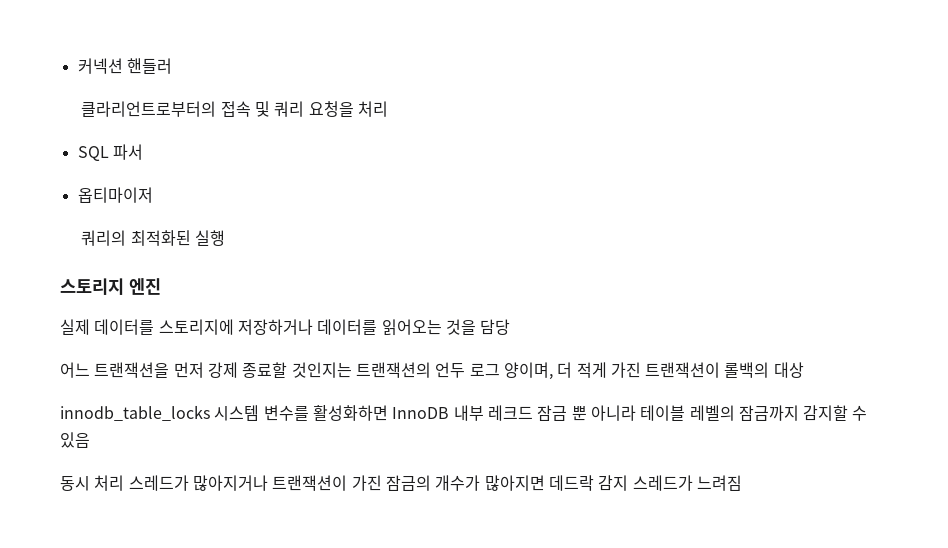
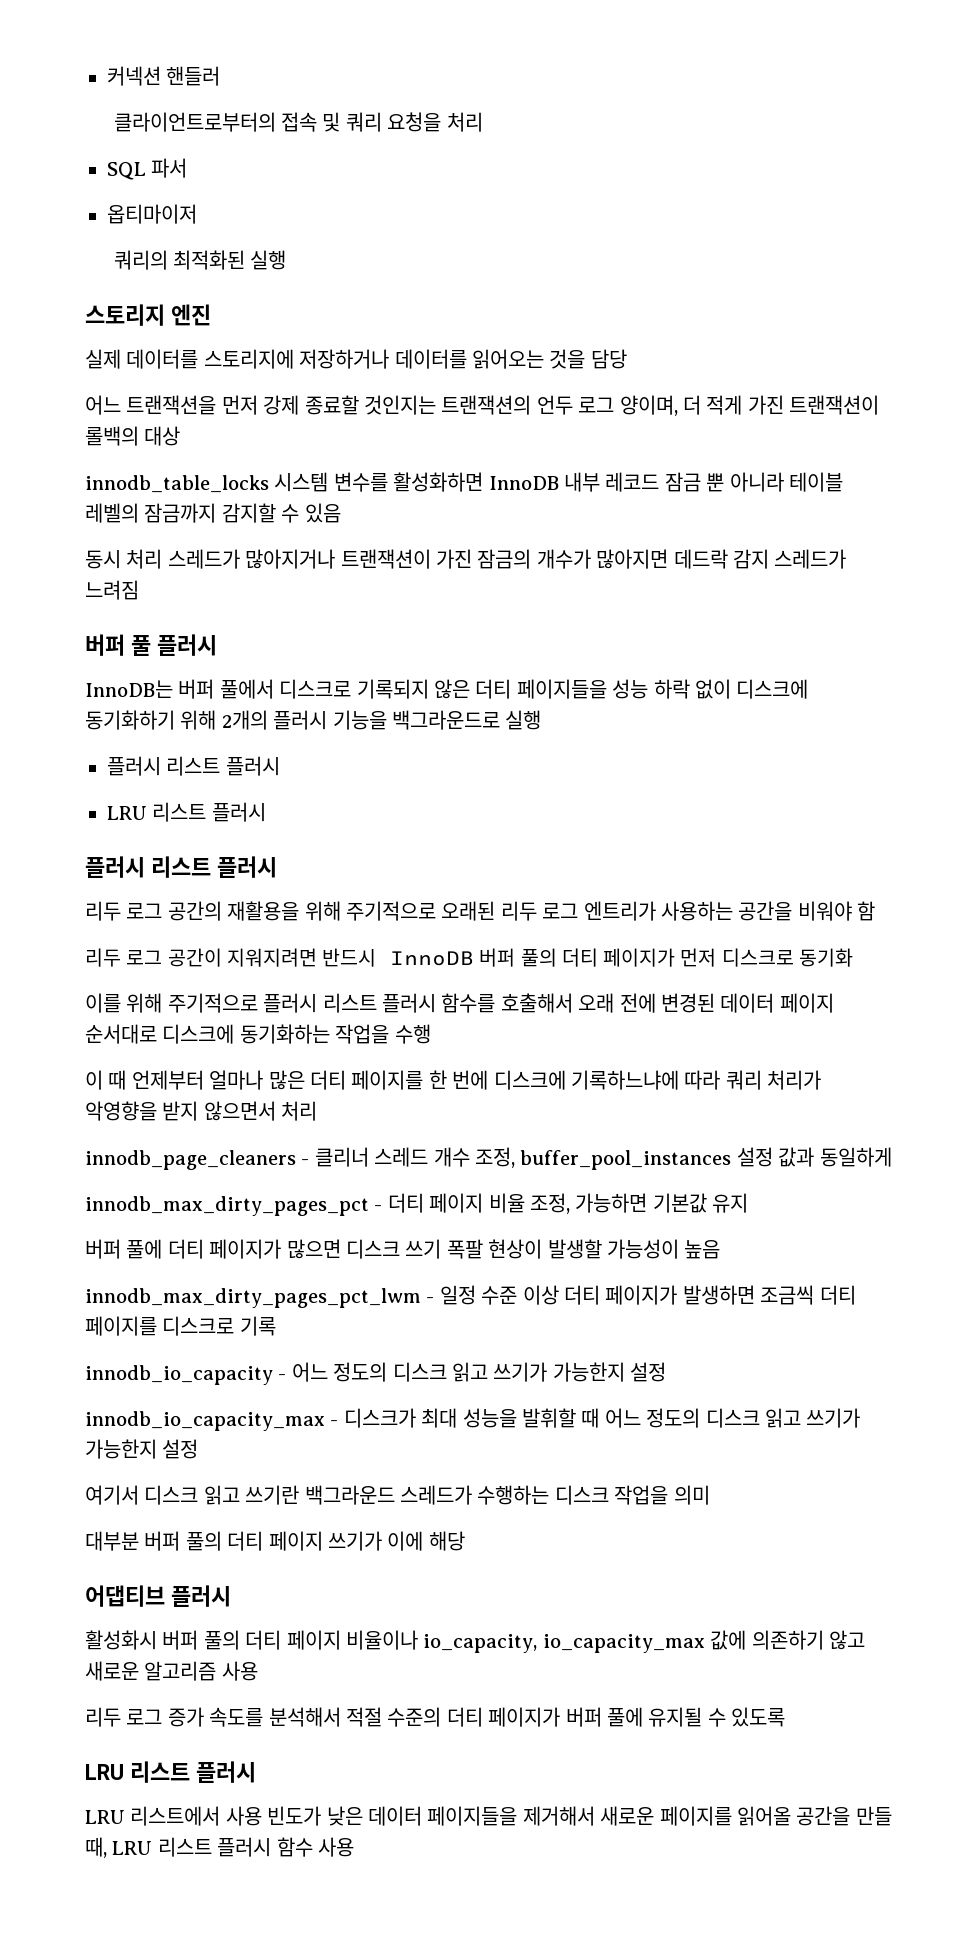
[81,101,217,117] 클라리언트로부터의 -> [113,112,276,132] 클라이언트로부터의
[487,405,533,421] 레크드 -> [605,472,660,492] 레코드
(742, 483) none -> [85,634,217,656] [85,679,809,699] [85,710,542,730] [107,756,280,776] [107,802,266,822] [85,856,277,878] [85,901,876,921] [85,948,853,967] [85,993,834,1013] [85,1024,431,1044] [85,1070,822,1090] [85,1101,318,1121] [85,1147,892,1170] [85,1193,749,1216] [85,1239,721,1259] [85,1285,856,1308] [85,1316,276,1336] [85,1362,667,1385] [85,1408,861,1431] [85,1439,199,1459] [85,1485,710,1505] [85,1531,465,1551] [85,1585,231,1607] [85,1630,865,1653] [85,1661,258,1681] [85,1707,786,1727] [85,1761,256,1783] [85,1806,892,1826] [85,1837,354,1858] // 버퍼 풀 플러시 // InnoDB는 버퍼 풀에서 디스크로 기록되지 않은 더티 페이지들을 성능 하락 없이 디스크에 동기화하기 위해 2개의 플러시 기능을 백그라운드로 실행 // 플러시 리스트 플러시 // LRU 리스트 플러시 // 플러시 리스트 플러시 // 리두 로그 공간의 재활용을 위해 주기적으로 오래된 리두 로그 엔트리가 사용하는 공간을 비워야 함 // 리두 로그 공간이 지워지려면 반드시 InnoDB 버퍼 풀의 더티 페이지가 먼저 디스크로 동기화 // 이를 위해 주기적으로 플러시 리스트 플러시 함수를 호출해서 오래 전에 변경된 데이터 페이지 순서대로 디스크에 동기화하는 작업을 수행 // 이 때 언제부터 얼마나 많은 더티 페이지를 한 번에 디스크에 기록하느냐에 따라 쿼리 처리가 악영향을 받지 않으면서 처리 // innodb_page_cleaners - 클리너 스레드 개수 조정, buffer_pool_instances 설정 값과 동일하게 // innodb_max_dirty_pages_pct - 더티 페이지 비율 조정, 가능하면 기본값 유지 // 버퍼 풀에 더티 페이지가 많으면 디스크 쓰기 폭팔 현상이 발생할 가능성이 높음 // innodb_max_dirty_pages_pct_lwm - 일정 수준 이상 더티 페이지가 발생하면 조금씩 더티 페이지를 디스크로 기록 // innodb_io_capacity - 어느 정도의 디스크 읽고 쓰기가 가능한지 설정 // innodb_io_capacity_max - 디스크가 최대 성능을 발휘할 때 어느 정도의 디스크 읽고 쓰기가 가능한지 설정 // 여기서 디스크 읽고 쓰기란 백그라운드 스레드가 수행하는 디스크 작업을 의미 // 대부분 버퍼 풀의 더티 페이지 쓰기가 이에 해당 // 어댑티브 플러시 // 활성화시 버퍼 풀의 더티 페이지 비율이나 io_capacity, io_capacity_max 값에 의존하기 않고 새로운 알고리즘 사용 // 리두 로그 증가 속도를 분석해서 적절 수준의 더티 페이지가 버퍼 풀에 유지될 수 있도록 // LRU 리스트 플러시 // LRU 리스트에서 사용 빈도가 낮은 데이터 페이지들을 제거해서 새로운 페이지를 읽어올 공간을 만들 때, LRU 리스트 플러시 함수 사용

